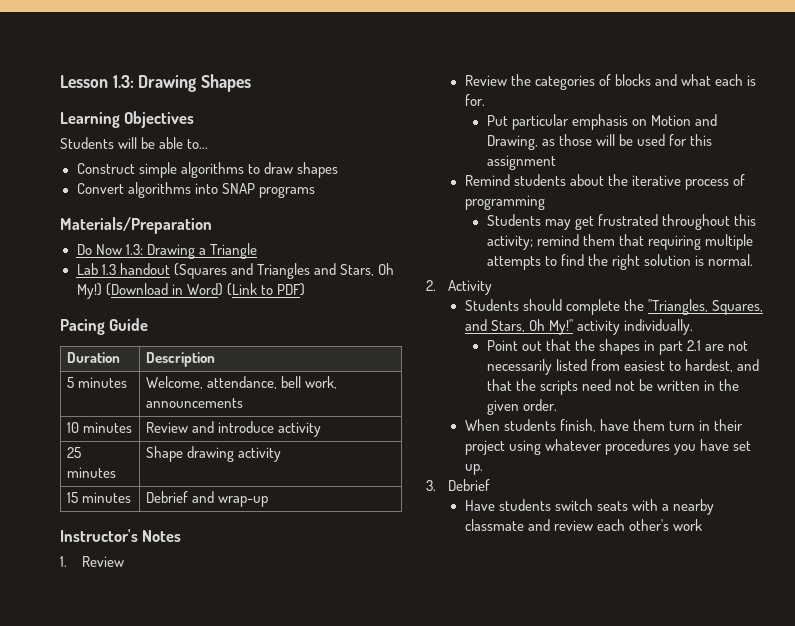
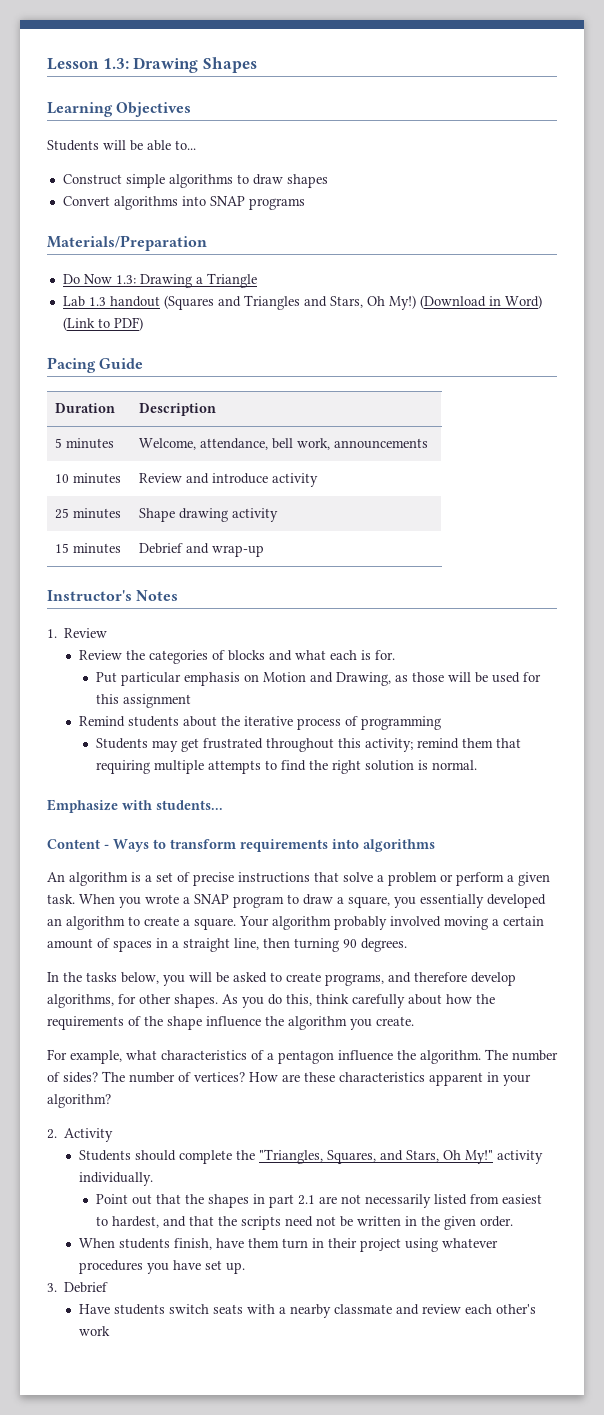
(754, 260) none -> [47,799,223,813] [47,839,435,852] [47,872,550,886] [47,894,546,908] [47,916,544,930] [47,938,407,952] [47,972,516,986] [47,994,495,1008] [47,1016,414,1030] [47,1049,558,1064] [47,1071,531,1086] [47,1094,111,1108] // Emphasize with students... // Content - Ways to transform requirements into algorithms // An algorithm is a set of precise instructions that solve a problem or perform a given task. When you wrote a SNAP program to draw a square, you essentially developed an algorithm to create a square. Your algorithm probably involved moving a certain amount of spaces in a straight line, then turning 90 degrees. // In the tasks below, you will be asked to create programs, and therefore develop algorithms, for other shapes. As you do this, think carefully about how the requirements of the shape influence the algorithm you create. // For example, what characteristics of a pentagon influence the algorithm. The number of sides? The number of vertices? How are these characteristics apparent in your algorithm?

